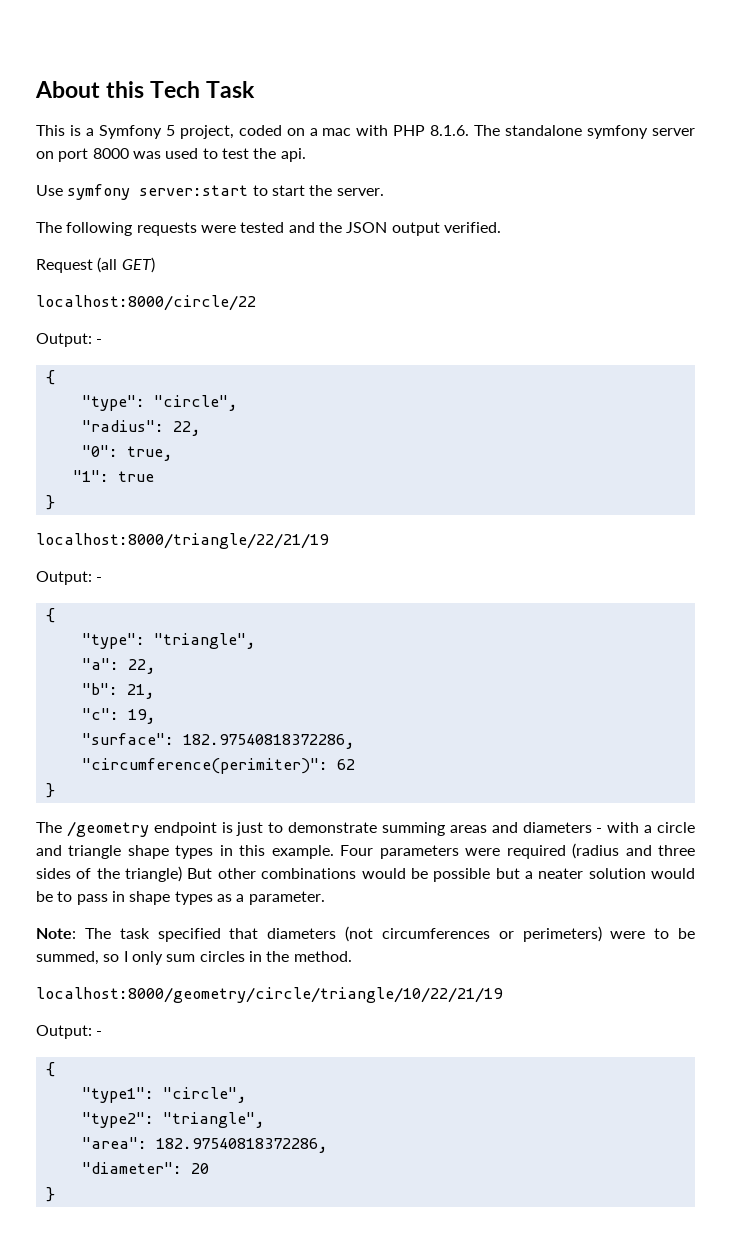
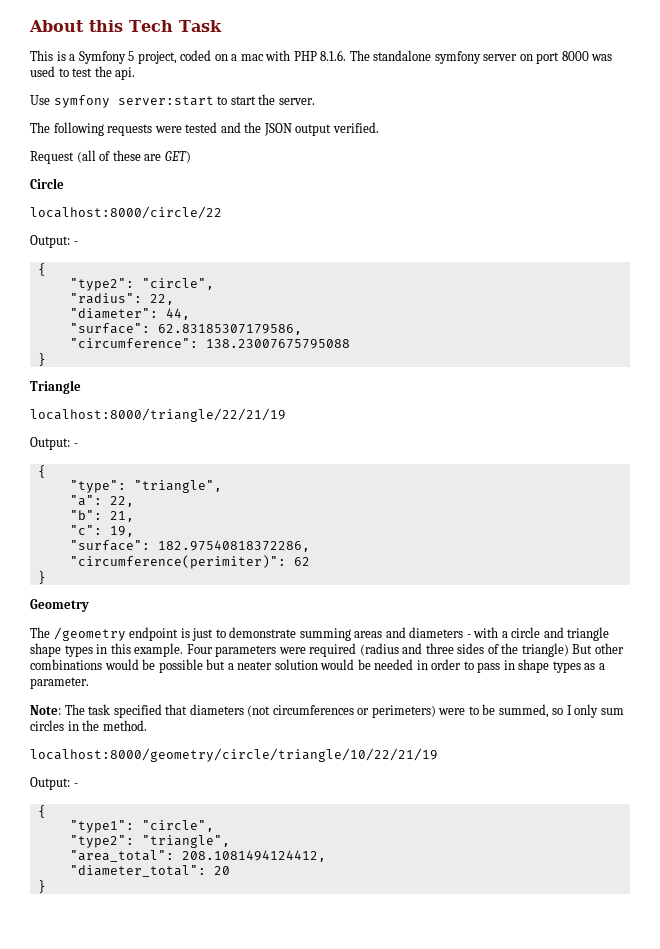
(118, 265) none -> [99,150,162,161] of these are
(155, 265) none -> [30,178,64,189] // Circle
[81,395,145,411] "type": -> [69,278,134,291] "type2":
[81,445,173,461] [72,470,154,482] [45,495,55,510] "0": true, // "1": true // } -> [69,308,190,320] [69,323,302,335] [69,338,350,349] [37,353,46,366] [30,380,81,394] "diameter": 44, // "surface": 62.83185307179586, // "circumference": 138.23007675795088 // } // Triangle
(55, 790) none -> [30,599,89,612] // Geometry
(53, 896) none -> [374,659,462,670] needed in order
[81,1137,328,1153] [81,1162,182,1174] "area": 182.97540818372286, // "diameter": -> [69,850,326,862] [69,865,206,877] "area_total": 208.1081494124412, // "diameter_total":

